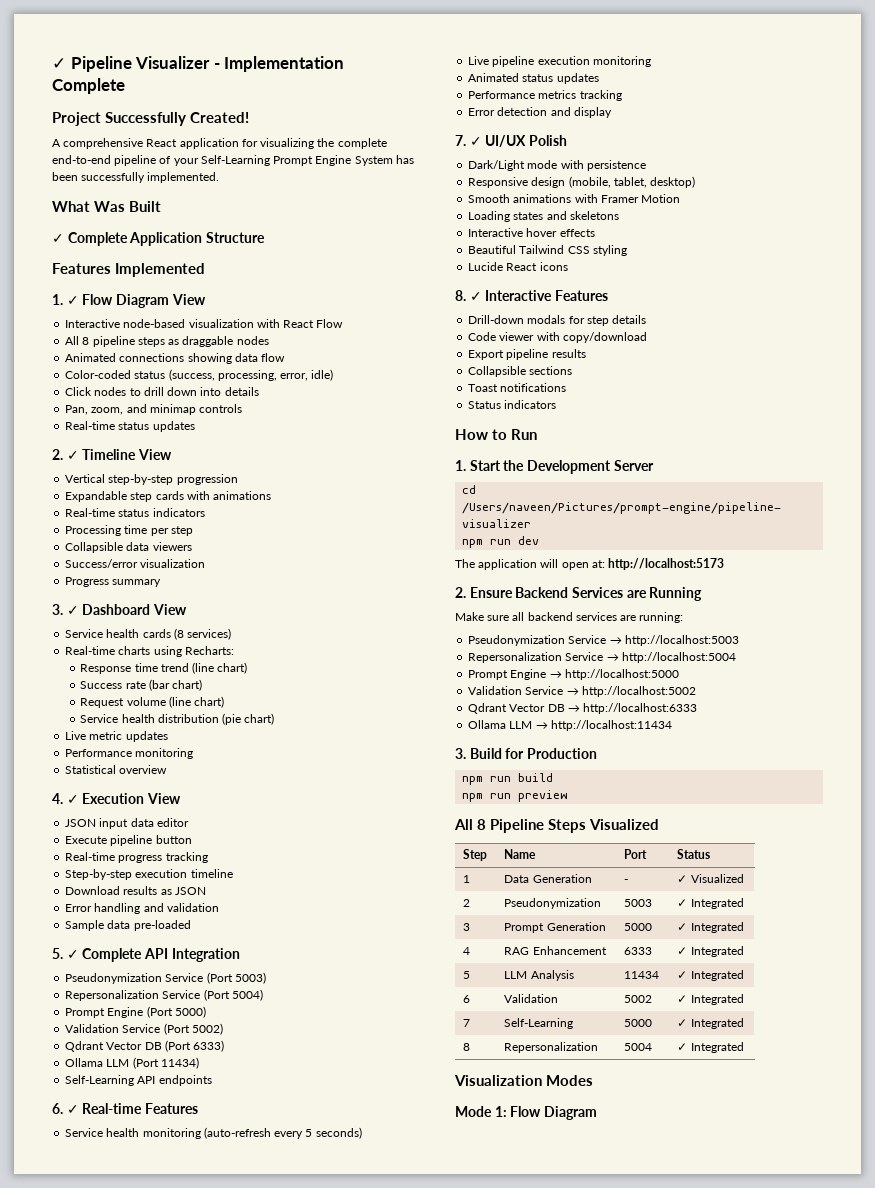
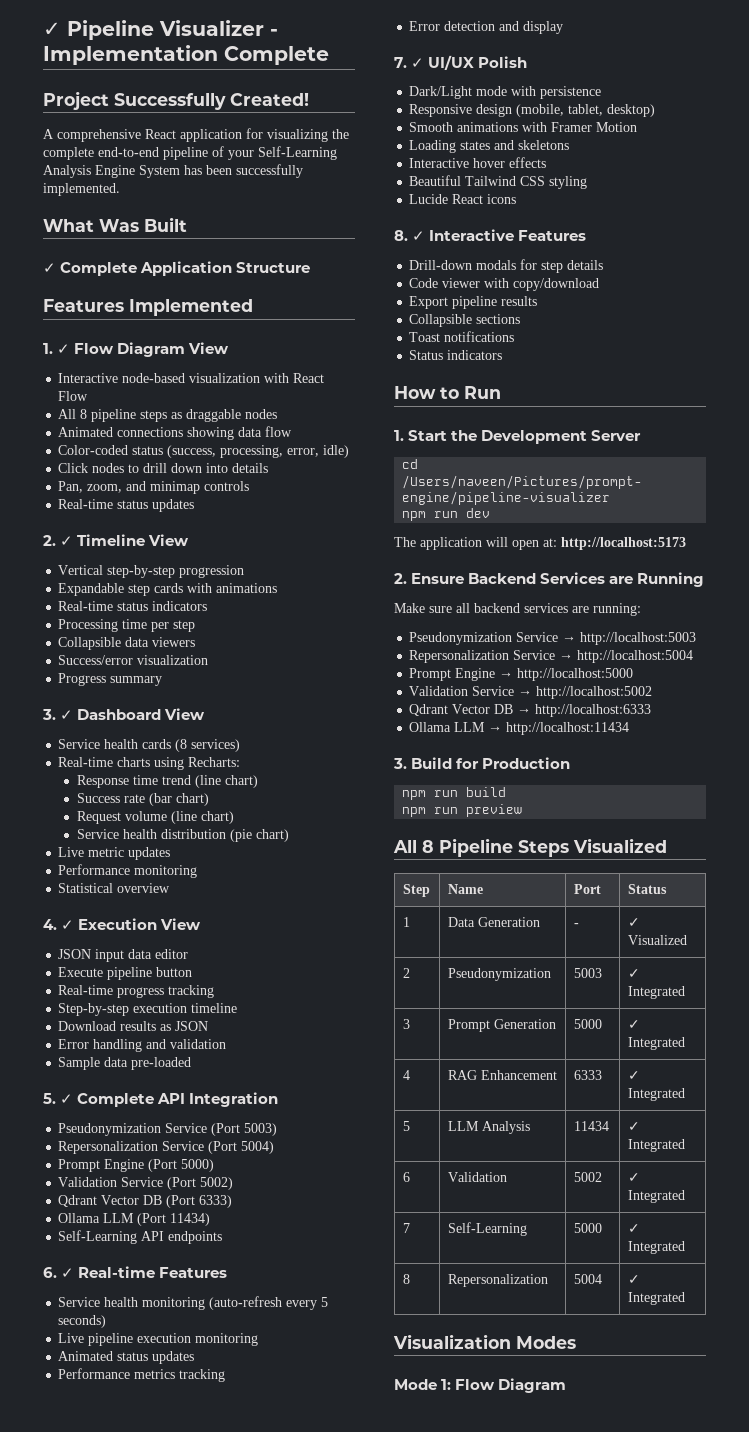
[273,156,314,166] Prompt -> [43,165,91,178] Analysis

